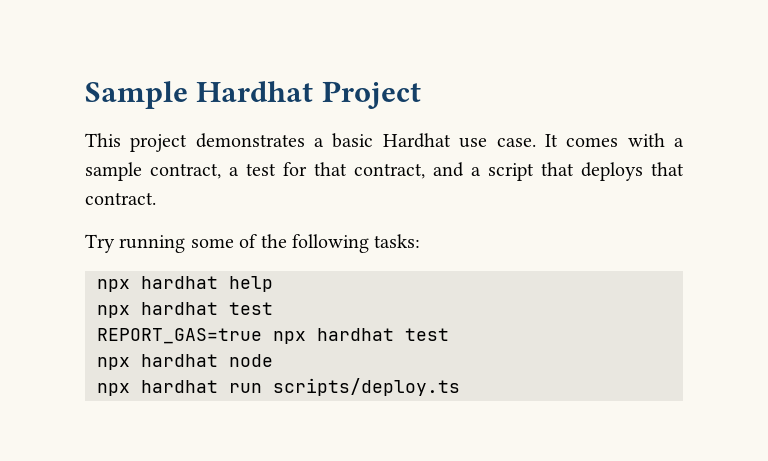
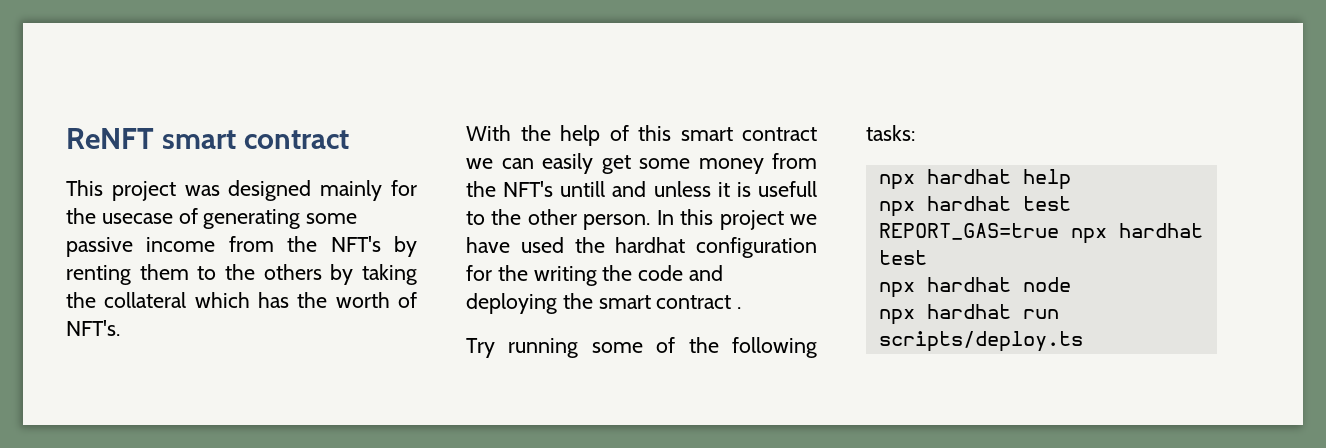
[85,81,421,109] Sample Hardhat Project -> [66,128,350,149] ReNFT smart contract
[195,133,685,148] [85,162,684,181] [85,192,156,205] demonstrates a basic Hardhat use case. It comes with a sample contract, a test for that contract, and a script that deploys that contract. -> [184,180,417,201] [66,208,358,229] [66,236,417,257] [66,264,417,285] [66,292,417,308] [66,320,120,336] [466,125,817,146] [466,153,817,174] [466,181,817,197] [466,209,817,230] [466,237,817,258] [466,265,724,286] [466,293,742,314] was designed mainly for the usecase of generating some passive income from the NFT's by renting them to the others by taking the collateral which has the worth of NFT's. // With the help of this smart contract we can easily get some money from the NFT's untill and unless it is usefull to the other person. In this project we have used the hardhat configuration for the writing the code and deploying the smart contract .

